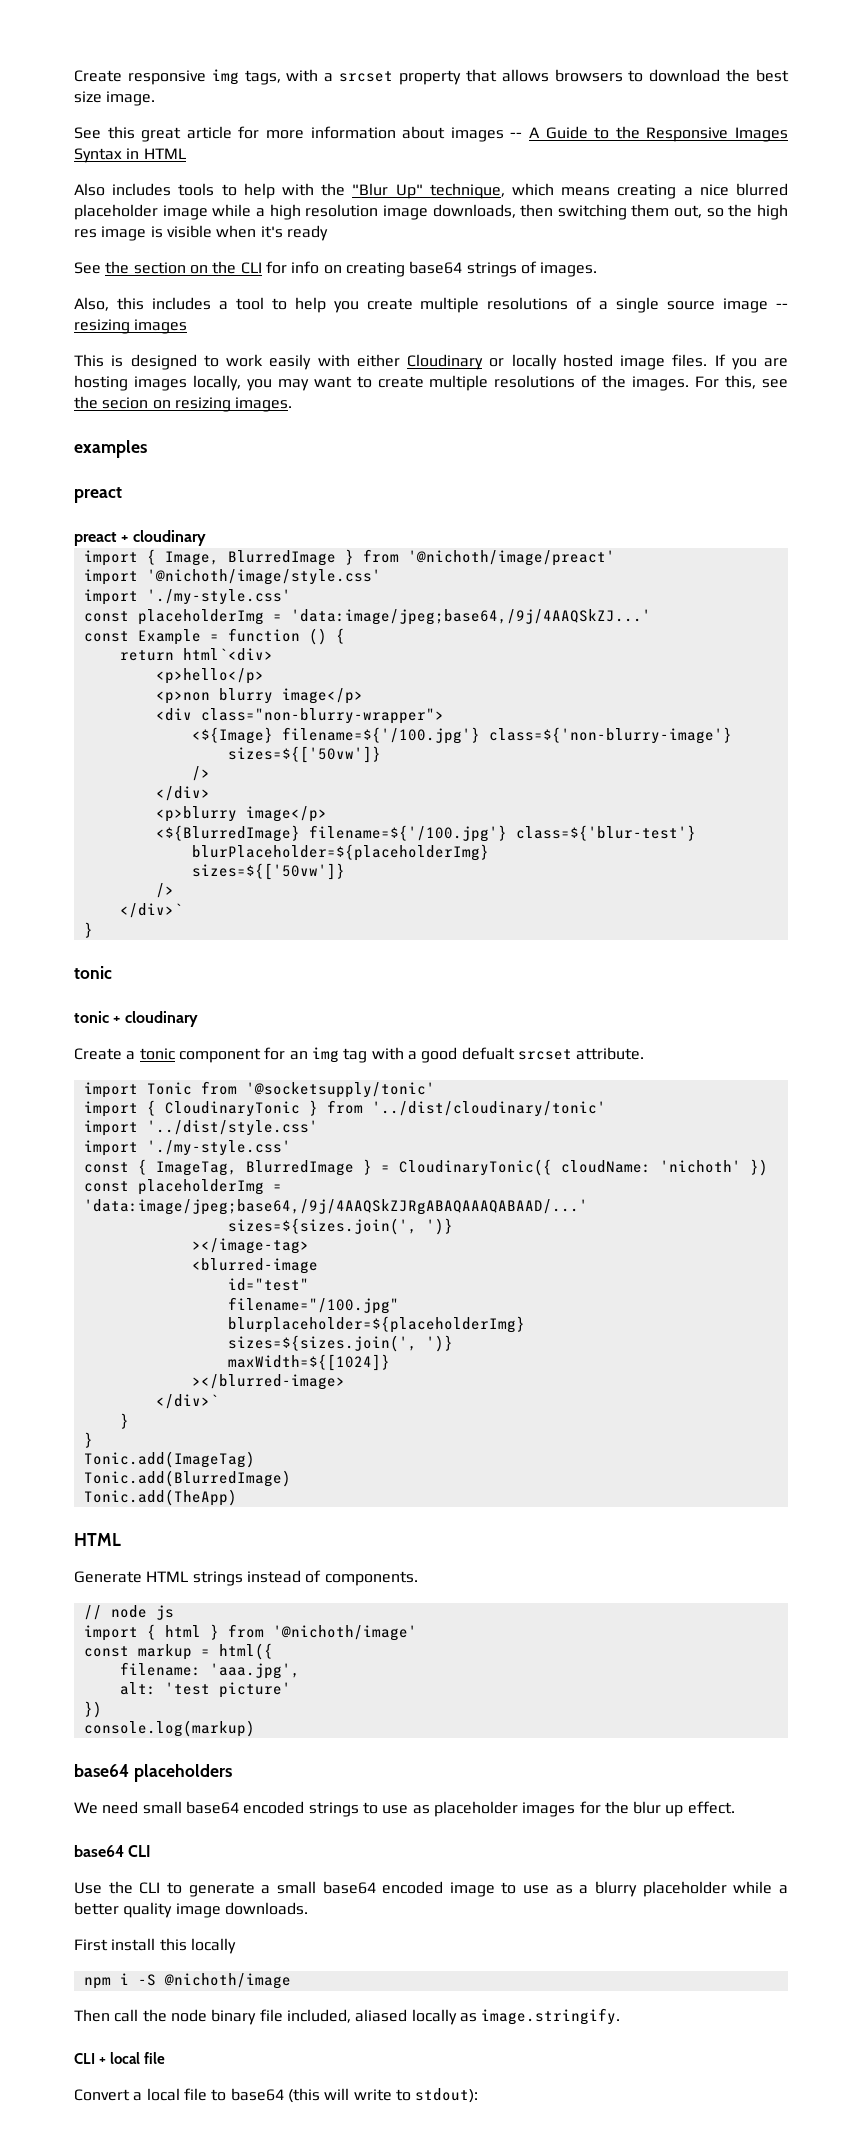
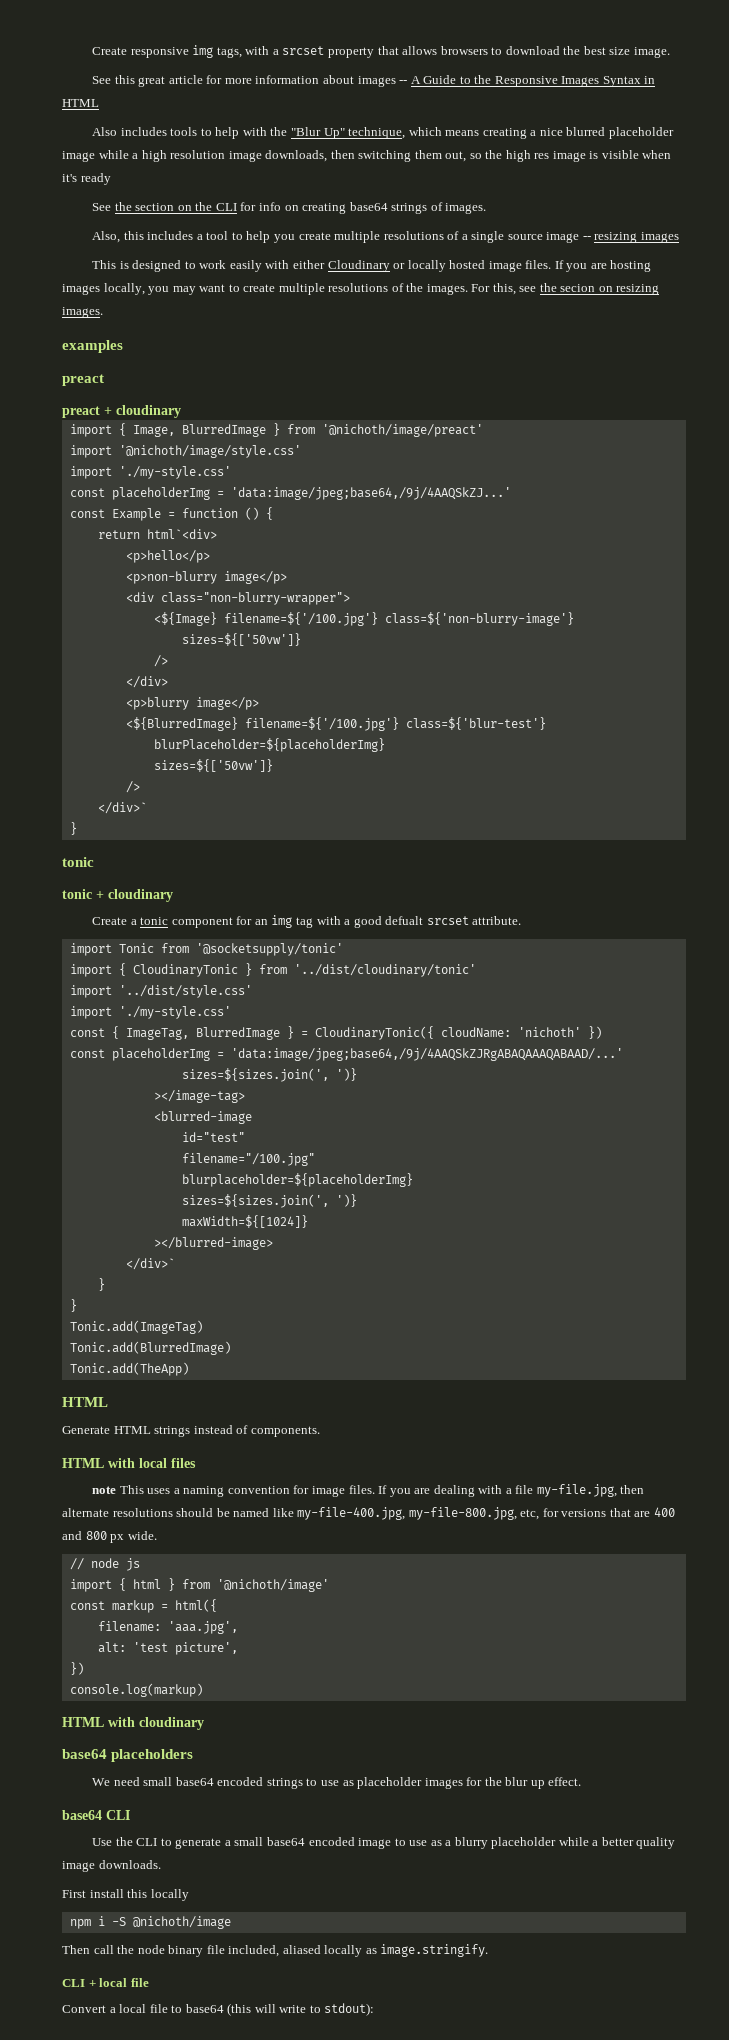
[155,688,273,704] <p>non blurry -> [125,571,217,584] <p>non-blurry
(418, 1578) none -> [62,1458,196,1468] [92,1484,645,1497] [62,1507,675,1520] [62,1531,157,1543] // HTML with local files // note This uses a naming convention for image files. If you are dealing with a file my-file.jpg, then alternate resolutions should be named like my-file-400.jpg, my-file-800.jpg, etc, for versions that are 400 and 800 px wide.
[218,1682,291,1698] picture' -> [174,1642,238,1655] picture',
(255, 1728) none -> [62,1717,204,1730] // HTML with cloudinary

